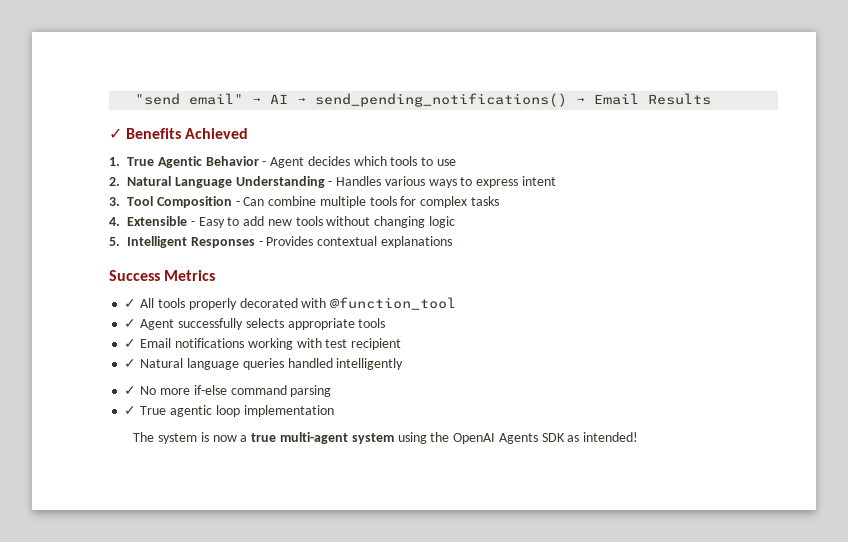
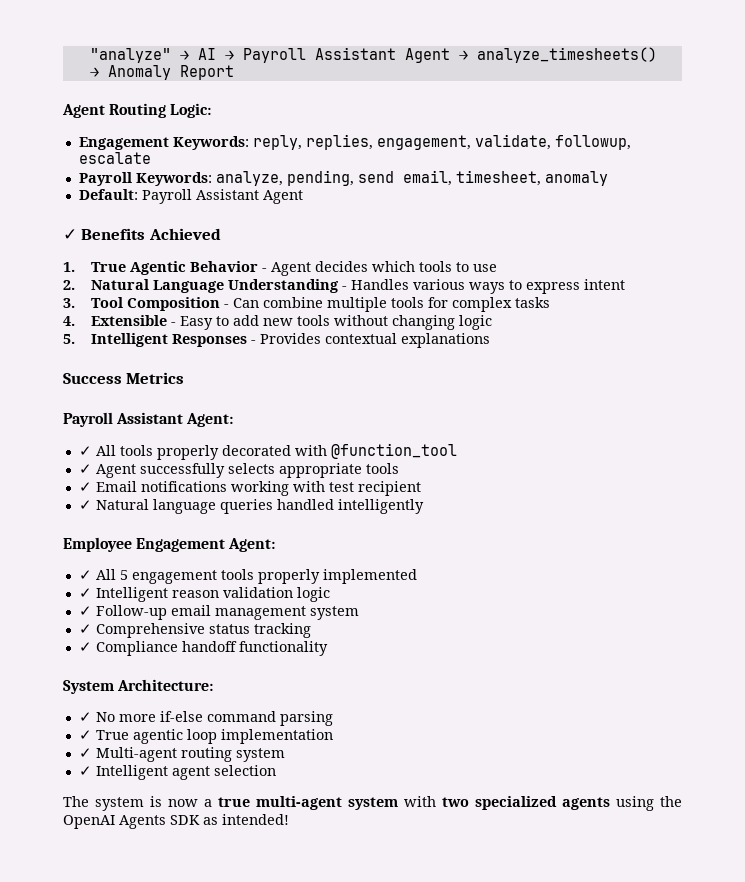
[135,93,244,105] "send email" -> [89,48,171,63] "analyze"
[315,93,712,107] send_pending_notifications() → Email Results -> [242,47,657,63] [89,65,234,80] [62,103,212,118] [78,134,631,150] [78,152,151,164] [78,170,608,186] [78,189,303,204] Payroll Assistant Agent → analyze_timesheets() → Anomaly Report // Agent Routing Logic: // Engagement Keywords: reply, replies, engagement, validate, followup, escalate // Payroll Keywords: analyze, pending, send email, timesheet, anomaly // Default: Payroll Assistant Agent
(216, 275) none -> [63,412,234,427] // Payroll Assistant Agent:
(404, 364) none -> [63,537,276,552] [78,569,417,584] [78,587,330,602] [78,605,359,620] [78,623,311,638] [78,641,328,656] [63,679,214,694] // Employee Engagement Agent: // ✓ All 5 engagement tools properly implemented // ✓ Intelligent reason validation logic // ✓ Follow-up email management system // ✓ Comprehensive status tracking // ✓ Compliance handoff functionality // System Architecture:
(334, 411) none -> [78,747,285,762] [78,765,276,780] // ✓ Multi-agent routing system // ✓ Intelligent agent selection
(394, 438) none -> [404,796,610,810] with two specialized agents

